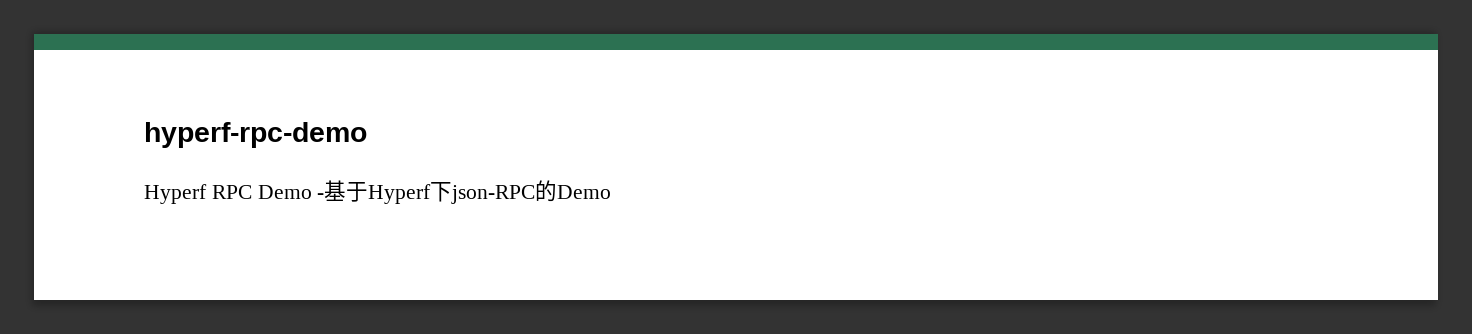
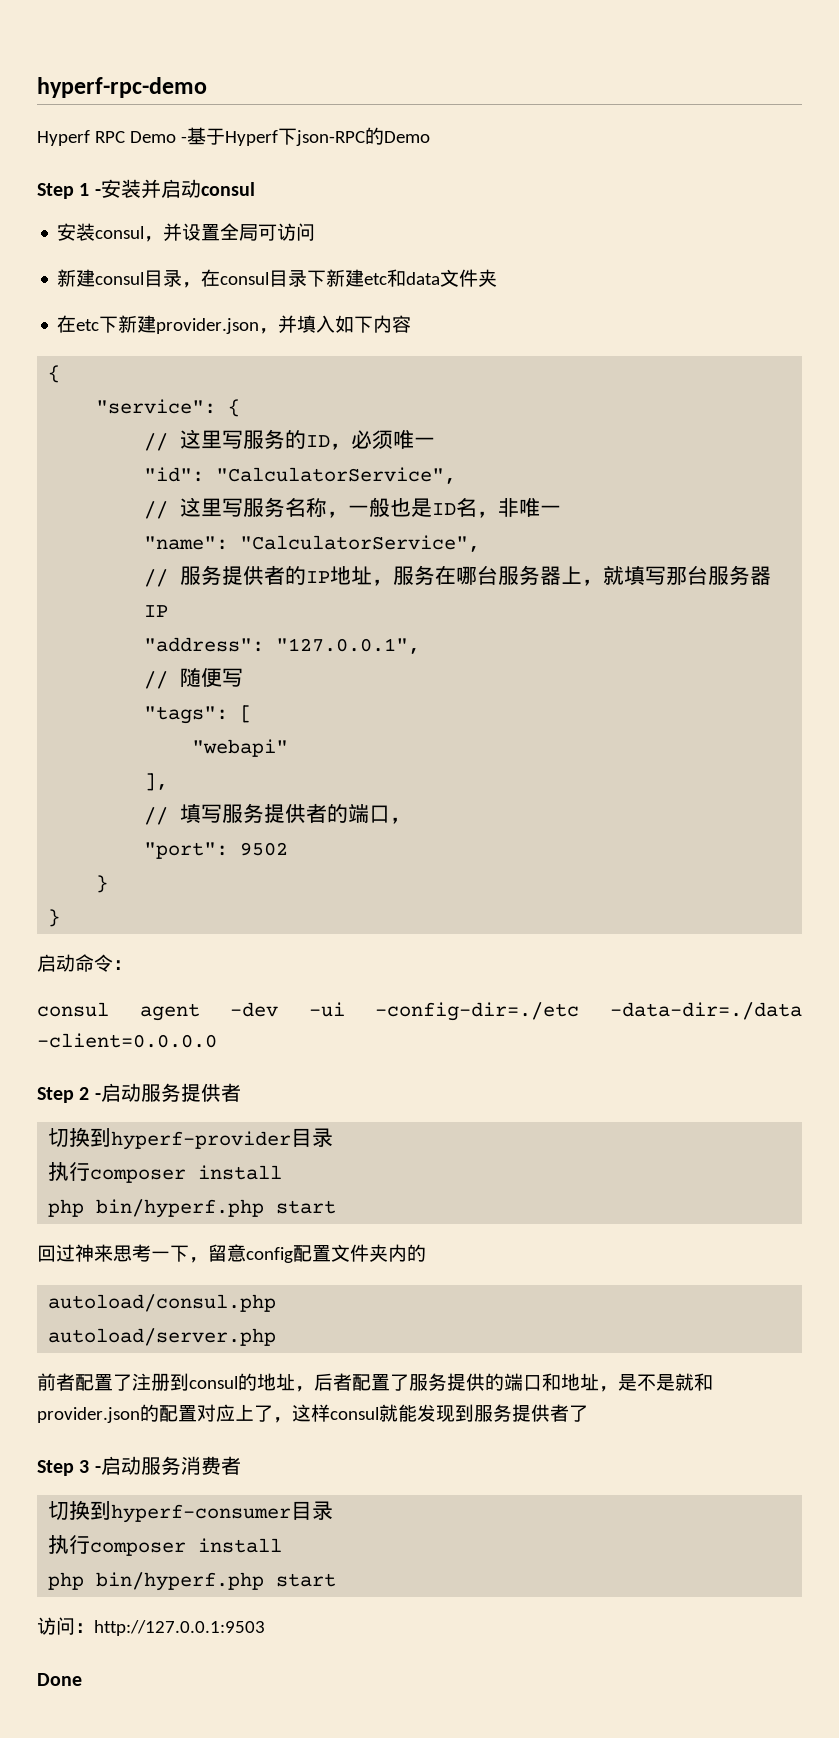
(612, 192) none -> [37,179,255,199] [57,223,316,242] [57,269,498,288] [57,315,412,334] [48,365,61,383] [96,399,241,417] [144,429,436,451] [144,467,457,484] [144,497,562,519] [144,535,481,552] [144,565,772,587] [144,605,169,617] [144,637,421,654] [144,668,244,689] [144,705,253,724] [192,739,289,757] [144,773,169,791] [144,803,412,825] [144,842,289,859] [96,875,109,893] [48,909,61,927] [37,954,132,972] [37,1002,803,1021] [37,1033,217,1048] [37,1083,241,1103] [48,1127,334,1150] [48,1162,283,1183] [48,1199,337,1218] [37,1244,426,1263] [48,1294,277,1312] [48,1328,277,1346] [37,1373,713,1392] [37,1404,588,1423] [37,1456,241,1476] [48,1500,334,1523] [48,1535,283,1556] [48,1572,337,1591] [37,1617,265,1636] [37,1673,82,1686] // Step 1 -安装并启动consul // 安装consul，并设置全局可访问 // 新建consul目录，在consul目录下新建etc和data文件夹 // 在etc下新建provider.json，并填入如下内容 // { // "service": { // // 这里写服务的ID，必须唯一 // "id": "CalculatorService", // // 这里写服务名称，一般也是ID名，非唯一 // "name": "CalculatorService", // // 服务提供者的IP地址，服务在哪台服务器上，就填写那台服务器IP // "address": "127.0.0.1", // // 随便写 // "tags": [ // "webapi" // ], // // 填写服务提供者的端口， // "port": 9502 // } // } // 启动命令： // consul agent -dev -ui -config-dir=./etc -data-dir=./data -client=0.0.0.0 // Step 2 -启动服务提供者 // 切换到hyperf-provider目录 // 执行composer install // php bin/hyperf.php start // 回过神来思考一下，留意config配置文件夹内的 // autoload/consul.php // autoload/server.php // 前者配置了注册到consul的地址，后者配置了服务提供的端口和地址，是不是就和provider.json的配置对应上了，这样consul就能发现到服务提供者了 // Step 3 -启动服务消费者 // 切换到hyperf-consumer目录 // 执行composer install // php bin/hyperf.php start // 访问：http://127.0.0.1:9503 // Done

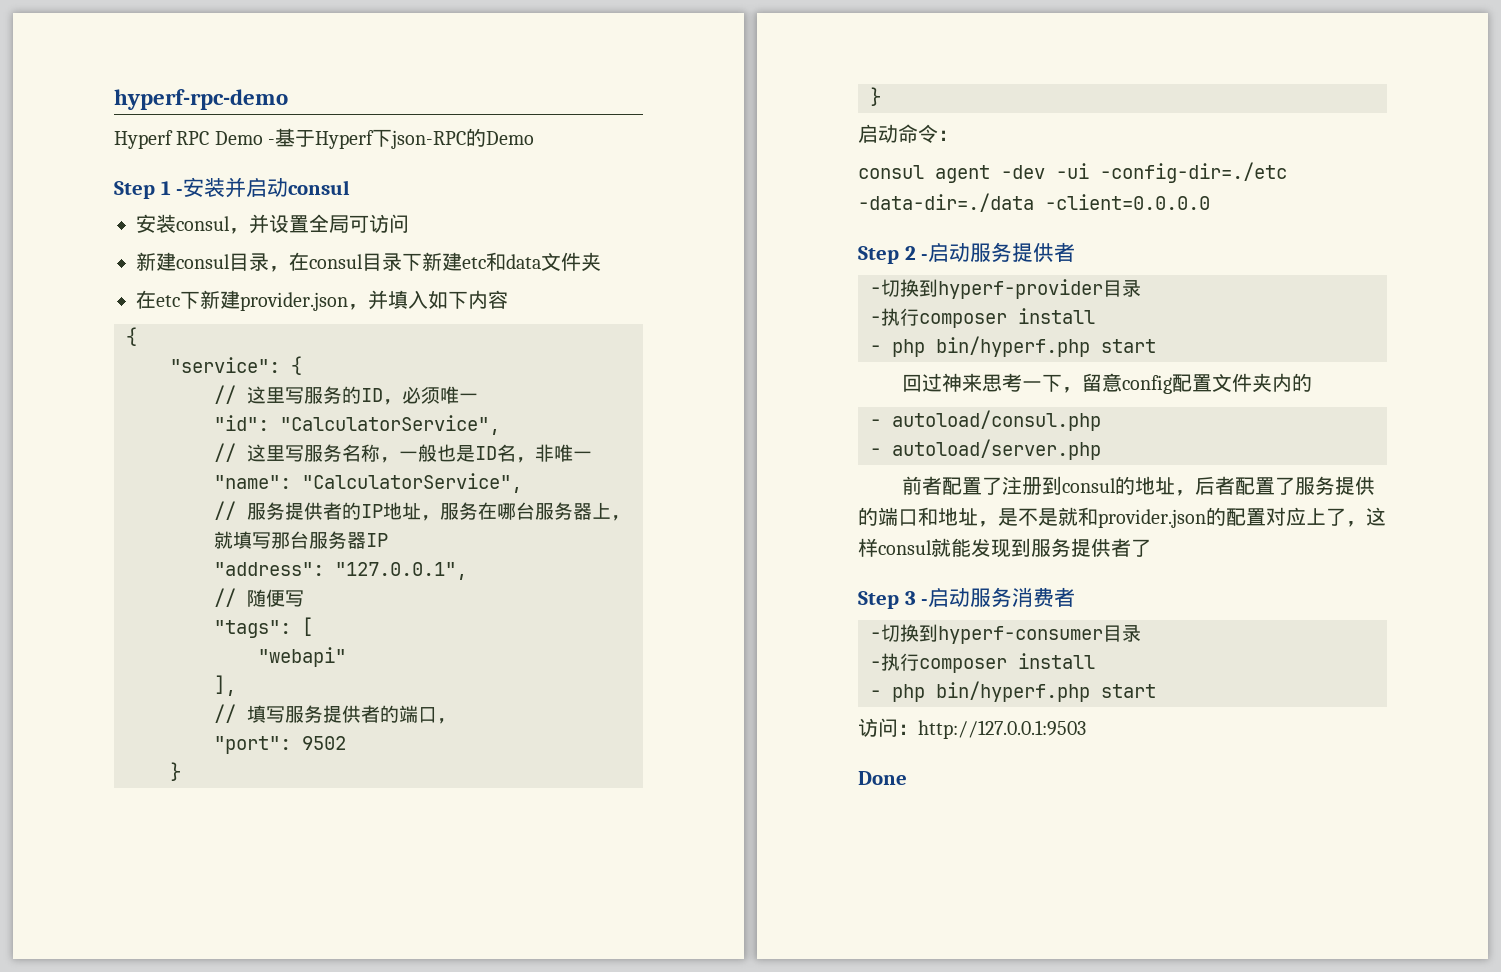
(241, 1092) none -> [870,287,881,295] -
[48,1162,283,1183] 执行composer install // -> [870,308,1095,328] [870,345,881,353] -执行composer install // -
(426, 1253) none -> [870,419,881,427] -
(277, 1303) none -> [870,448,881,456] -
(241, 1465) none -> [870,632,881,640] -
[48,1535,283,1556] 执行composer install // -> [870,653,1095,673] [870,690,881,698] -执行composer install // -

